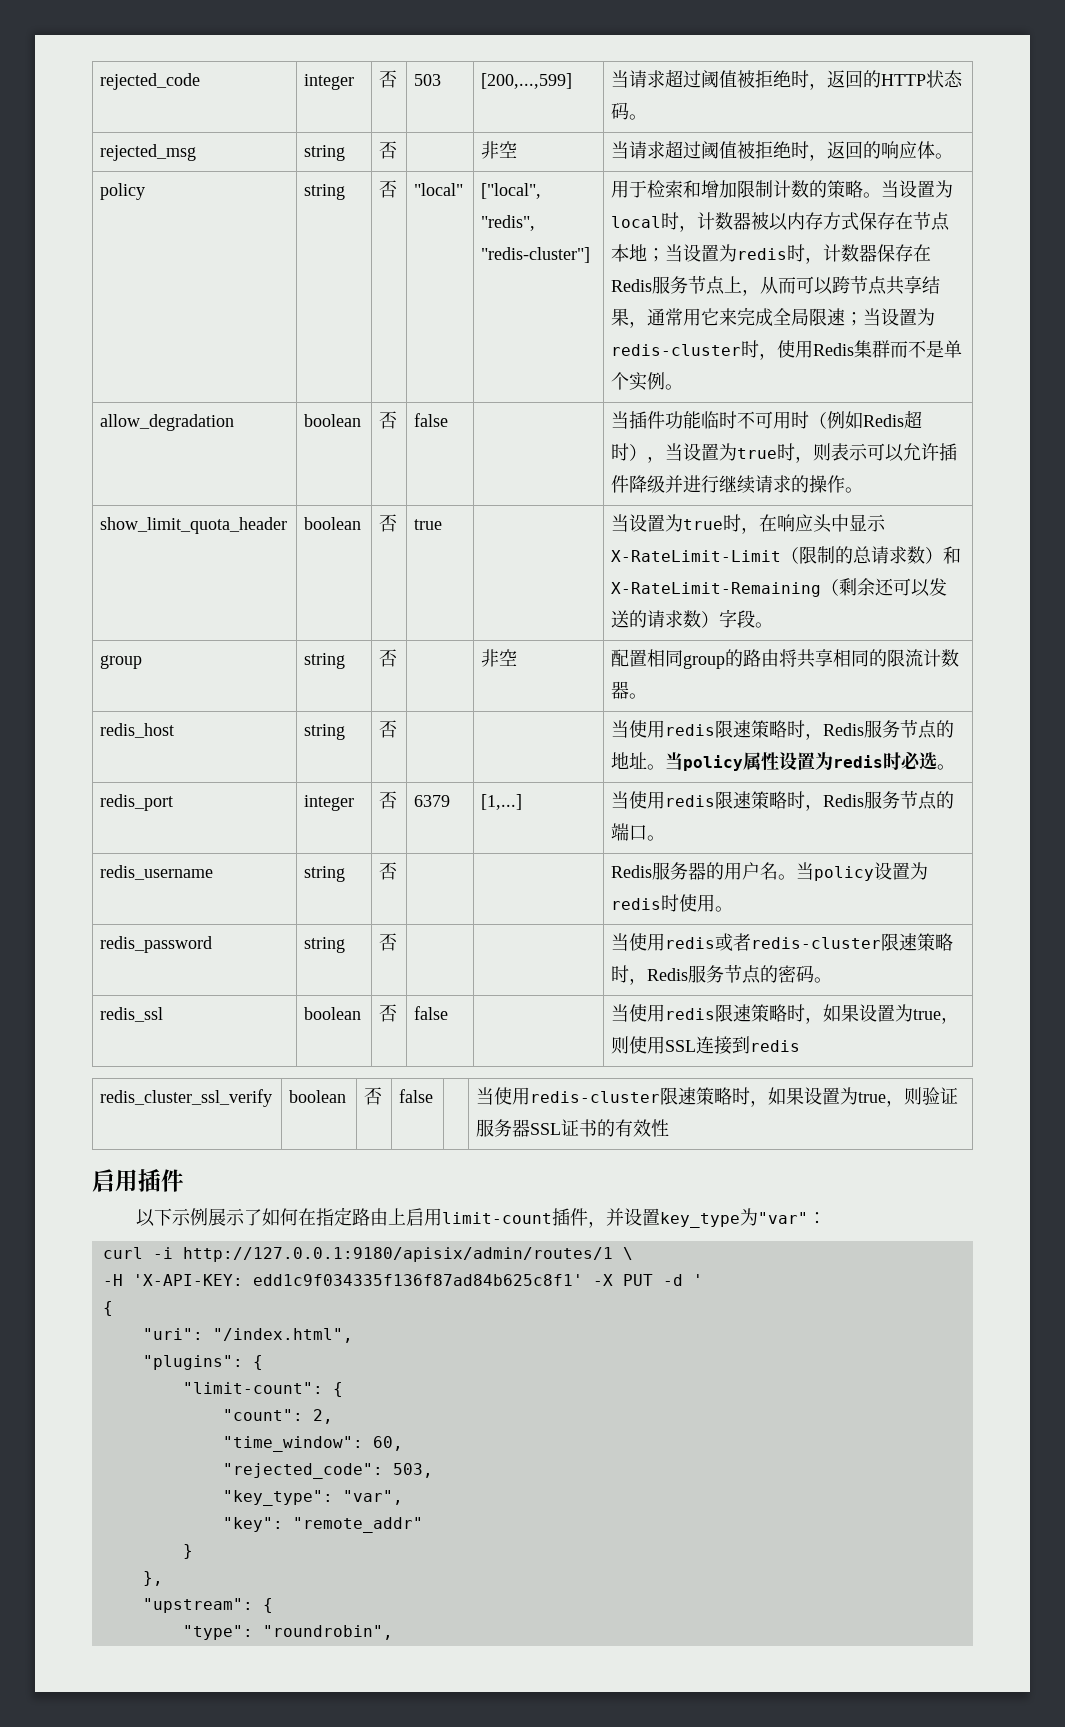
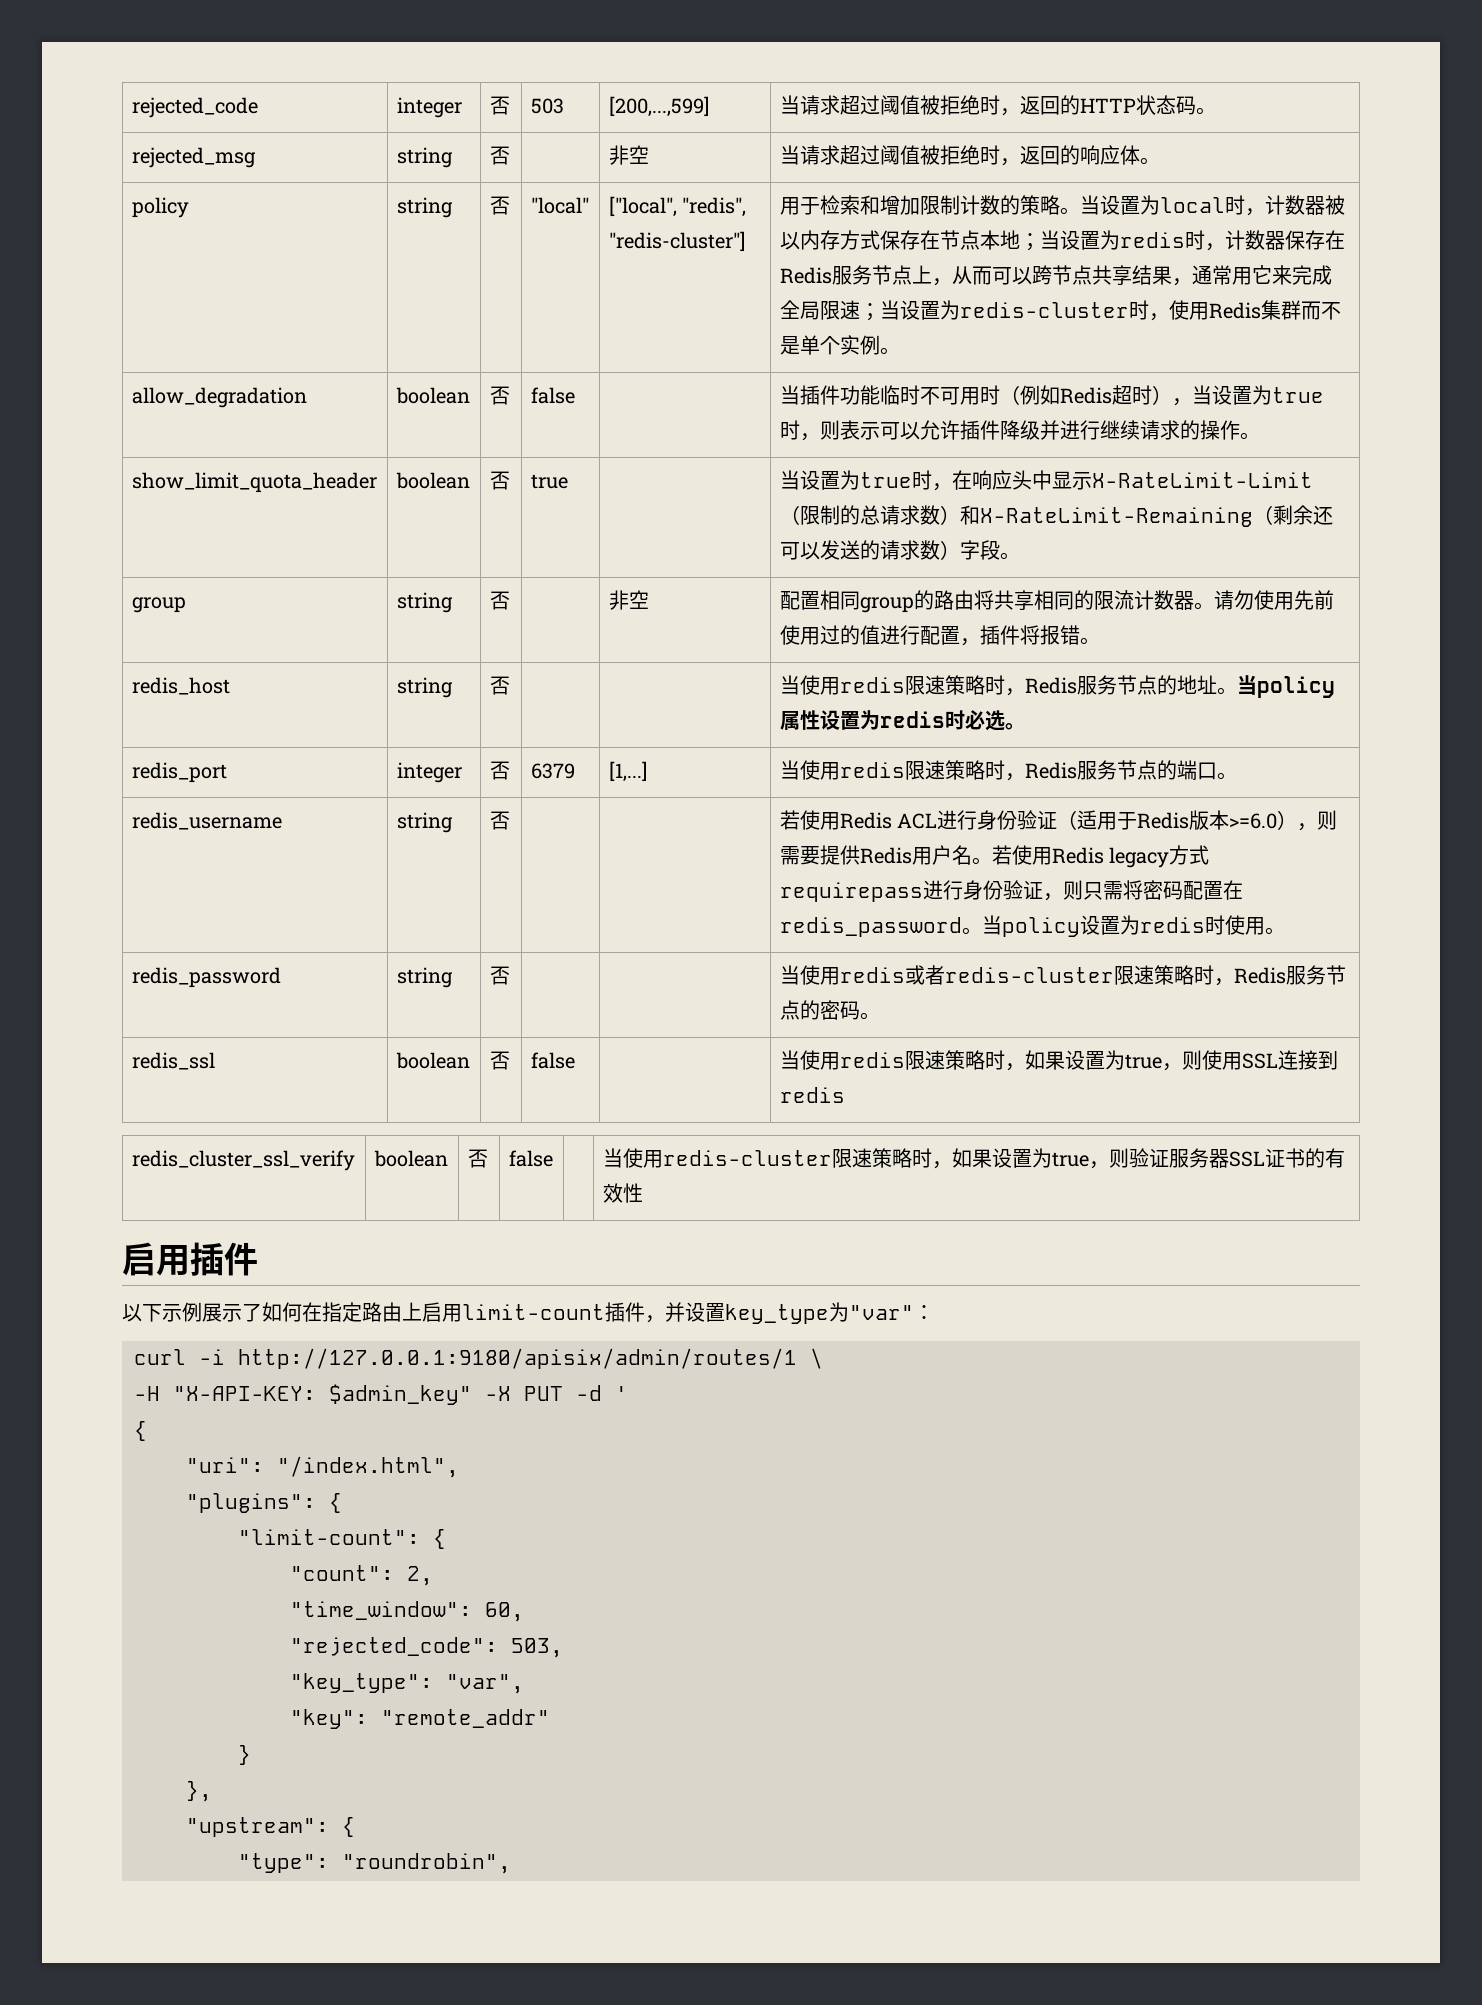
(648, 696) none -> [1213,590,1334,610] [779,625,1100,646] 请勿使用先前使用过的值进行配置，插件将报错。
[611,862,779,880] Redis服务器的用户名 -> [779,810,1338,831] [779,845,1210,868] [779,880,1243,902] [779,917,962,937] 若使用Redis ACL进行身份验证（适用于Redis版本>=6.0），则需要提供Redis用户名。若使用Redis legacy方式requirepass进行身份验证，则只需将密码配置在redis_password
[132,1274,583,1286] 'X-API-KEY: edd1c9f034335f136f87ad84b625c8f1' -> [173,1384,472,1405] "X-API-KEY: $admin_key"

